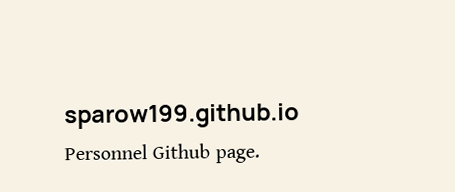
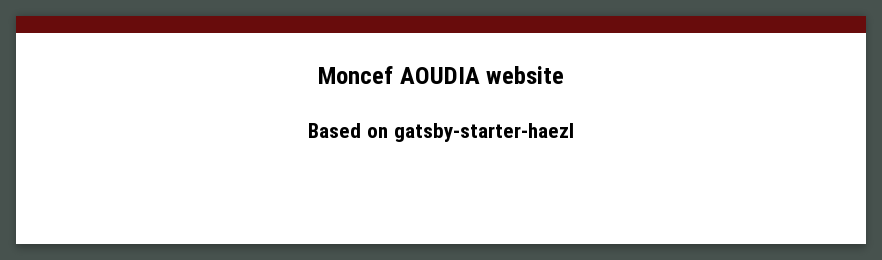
[64,103,300,130] [64,143,260,164] sparow199.github.io // Personnel Github page. -> [317,66,565,84] [308,123,574,142] Moncef AOUDIA website // Based on gatsby-starter-haezl

